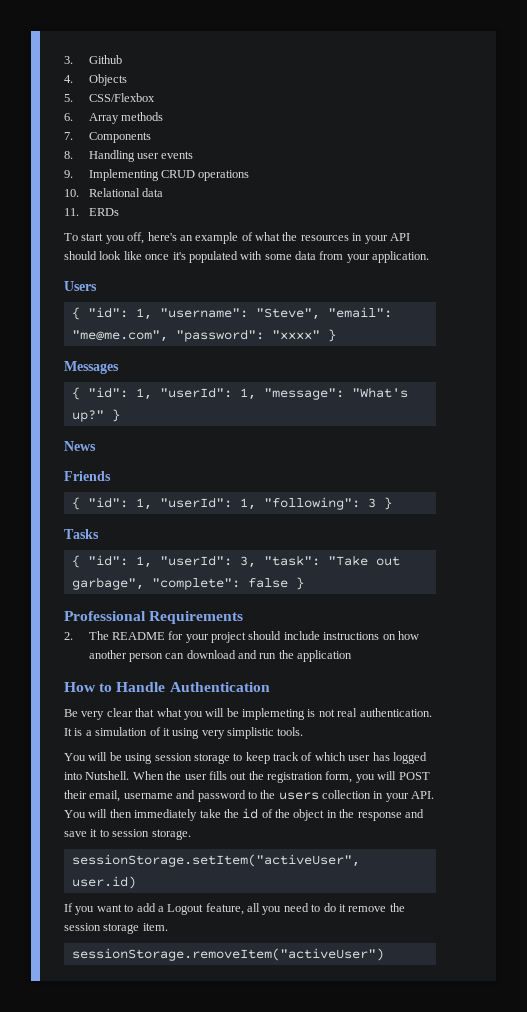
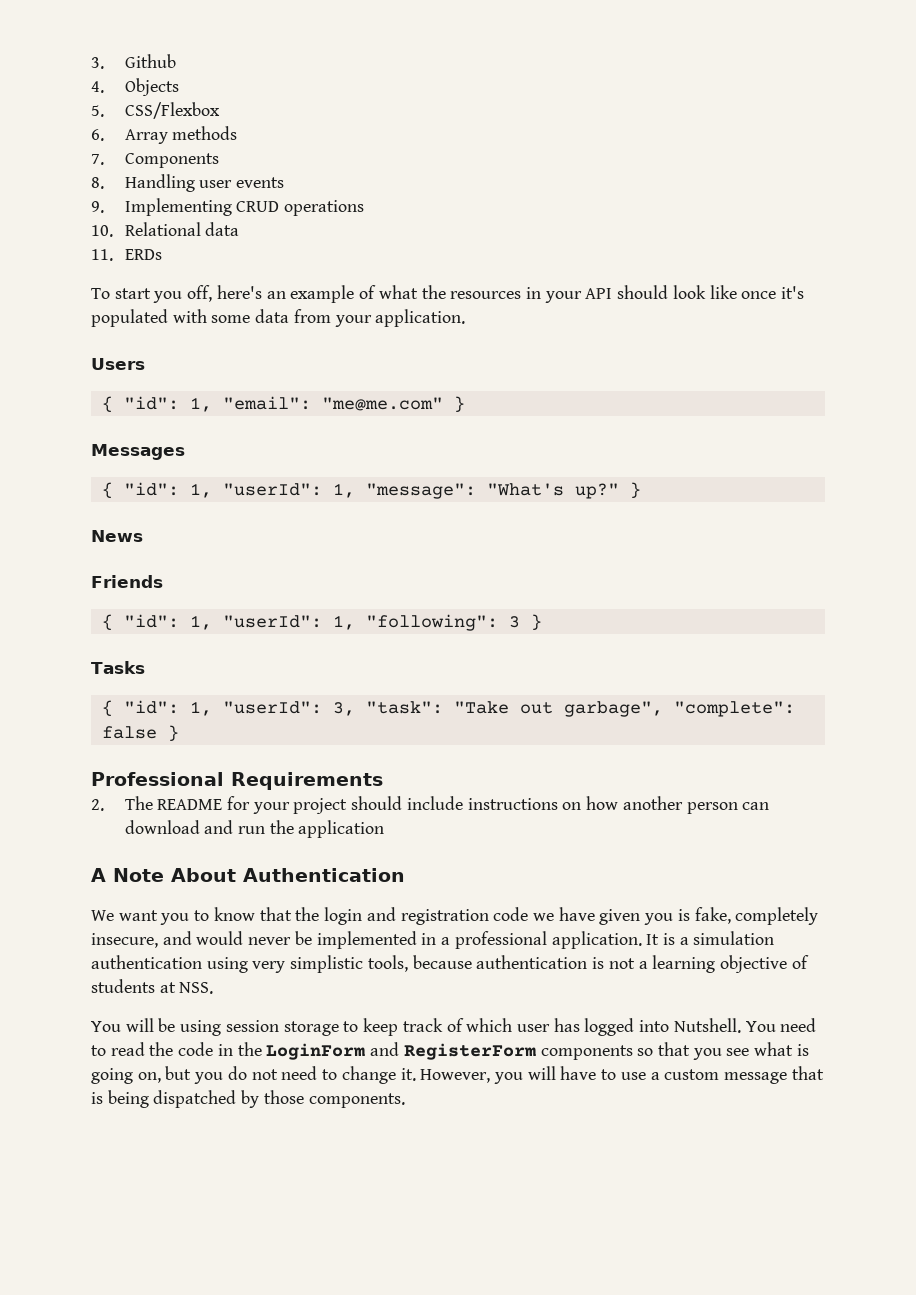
[159,307,392,320] [71,329,320,342] "username": "Steve", "email": "me@me.com", "password": "xxxx" -> [222,396,443,411] "email": "me@me.com"
[64,682,270,692] [64,708,432,720] How to Handle Authentication // Be very clear that what you will be implemeting is not real authentication. -> [91,868,405,882] [91,907,819,925] [91,931,642,949] A Note About Authentication // We want you to know that the login and registration code we have given you is fake, completely insecure, and would never be implemented in a professional application.
[149,727,170,736] of it -> [91,955,202,969] authentication
[277,727,304,736] tools. -> [367,955,809,973] [91,979,214,994] tools, because authentication is not a learning objective of students at NSS.
[132,771,430,783] [64,790,435,802] [64,808,424,821] [64,829,191,840] [71,854,360,867] [71,876,136,889] [64,903,405,915] [64,923,168,934] [71,948,384,961] When the user fills out the registration form, you will POST their email, username and password to the users collection in your API. You will then immediately take the id of the object in the response and save it to session storage. // sessionStorage.setItem("activeUser", user.id) // If you want to add a Logout feature, all you need to do it remove the session storage item. // sessionStorage.removeItem("activeUser") -> [745,1018,817,1032] [91,1042,809,1060] [91,1066,824,1084] [91,1090,405,1108] You need to read the code in the LoginForm and RegisterForm components so that you see what is going on, but you do not need to change it. However, you will have to use a custom message that is being dispatched by those components.

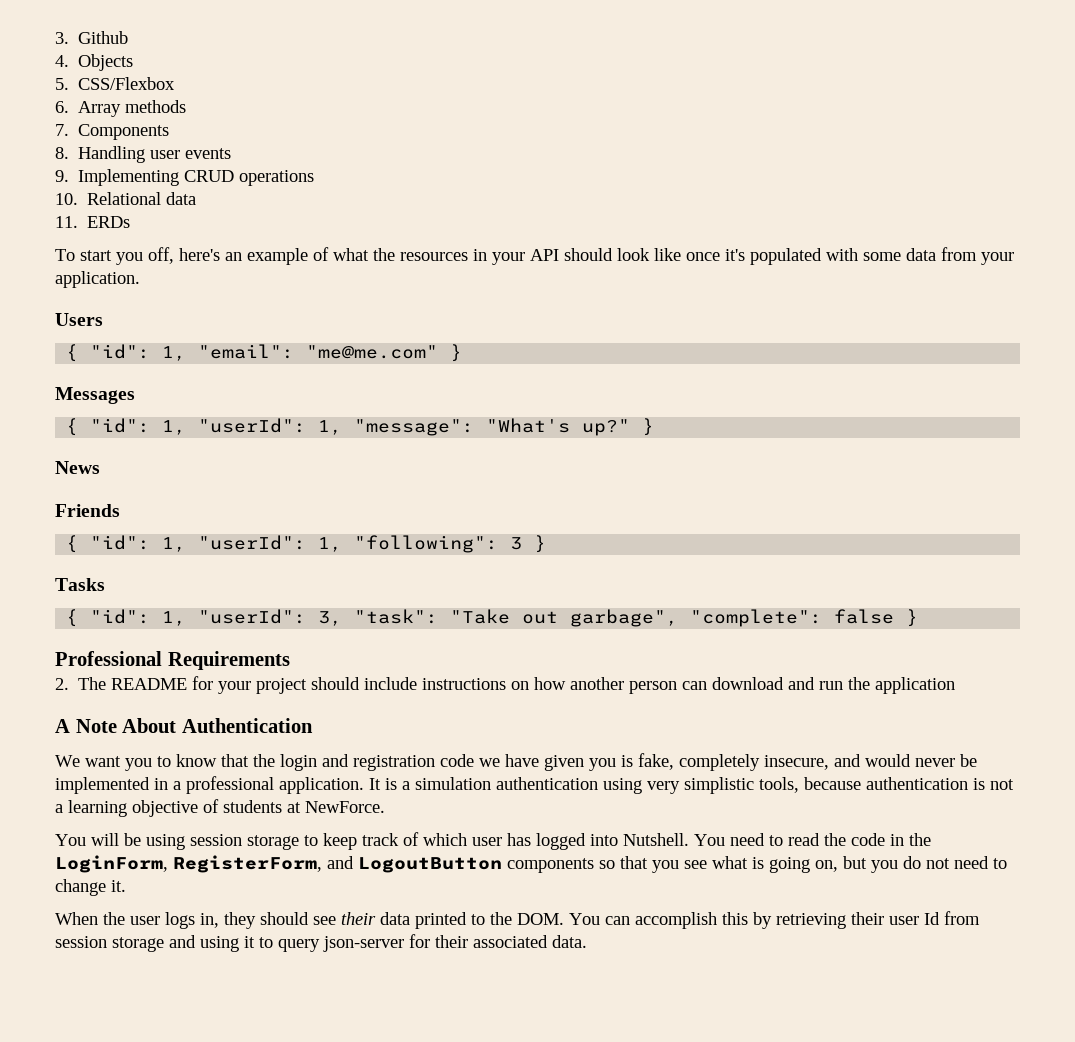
[179,982,214,994] NSS. -> [305,801,385,813] NewForce.
[266,1042,536,1060] LoginForm and RegisterForm -> [55,855,502,873] LoginForm, RegisterForm, and LogoutButton
[420,1066,824,1084] [91,1090,405,1108] However, you will have to use a custom message that is being dispatched by those components. -> [55,911,980,929] [55,934,587,952] // When the user logs in, they should see their data printed to the DOM. You can accomplish this by retrieving their user Id from session storage and using it to query json-server for their associated data.

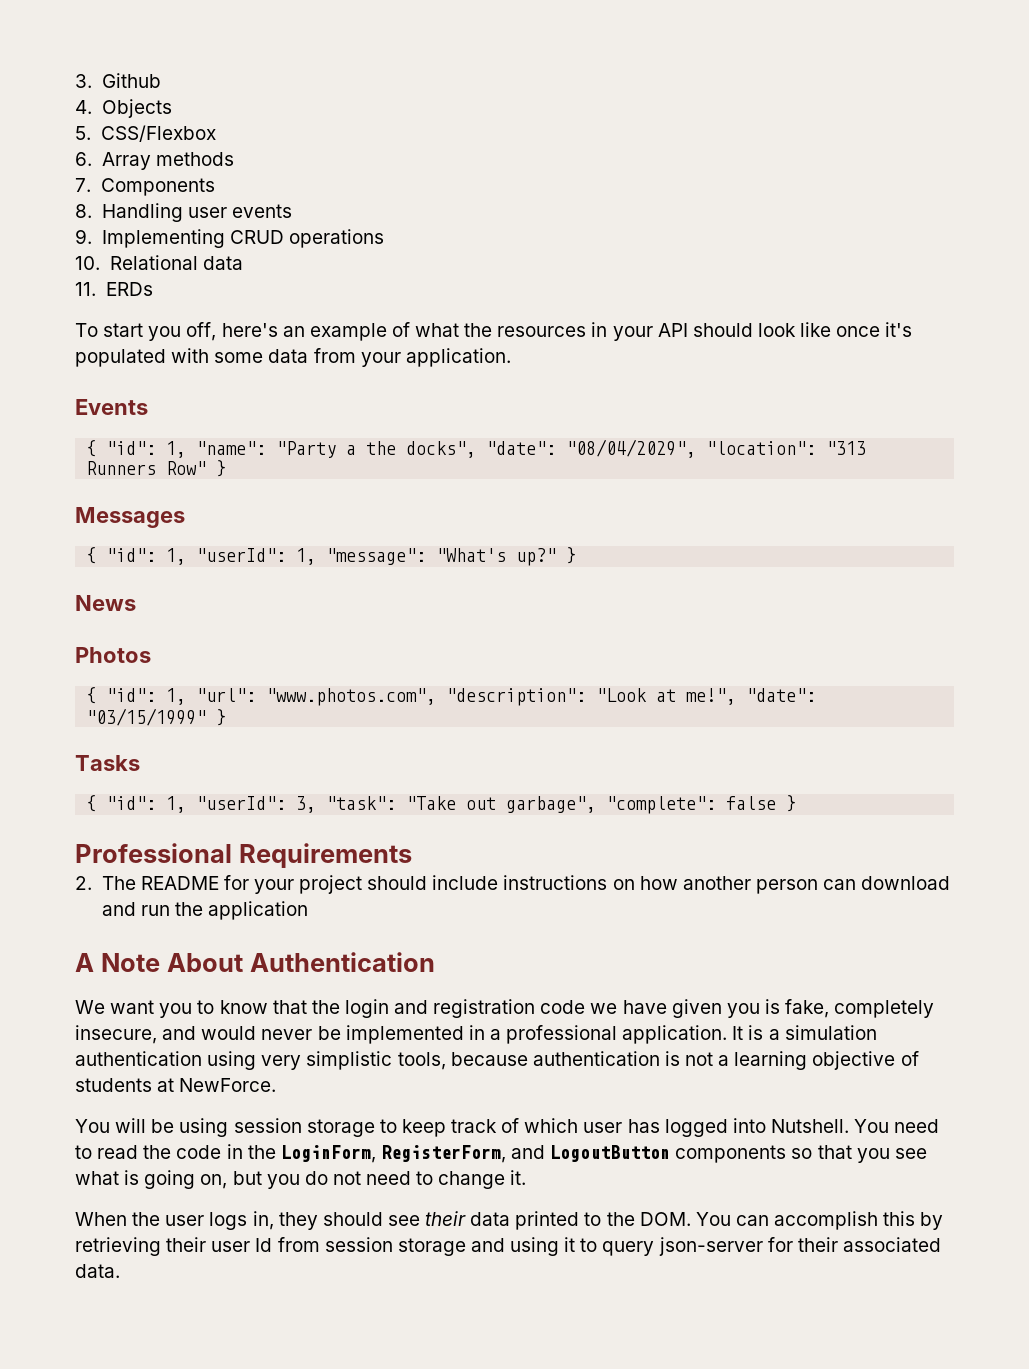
[55,313,103,326] [66,344,439,362] Users // { "id": 1, "email": "me@me.com" -> [75,399,148,415] [86,439,867,458] [86,461,207,475] Events // { "id": 1, "name": "Party a the docks", "date": "08/04/2029", "location": "313 Runners Row"
[55,504,120,517] [66,535,523,553] Friends // { "id": 1, "userId": 1, "following": 3 -> [75,647,151,663] [86,687,817,706] [86,708,207,726] Photos // { "id": 1, "url": "www.photos.com", "description": "Look at me!", "date": "03/15/1999"

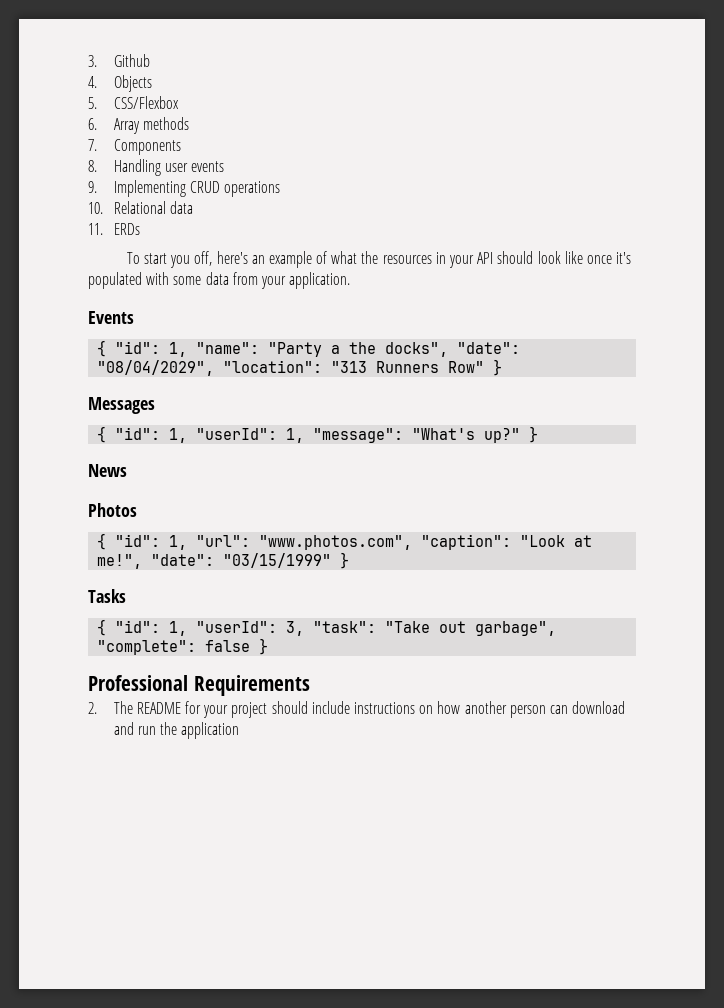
[446,688,587,706] "description": -> [421,534,512,550] "caption":
[75,952,435,972] [75,999,935,1018] [75,1025,877,1044] [75,1051,919,1070] [75,1078,277,1092] [75,1118,940,1137] [75,1144,927,1163] [75,1170,527,1189] [75,1211,944,1230] [75,1237,941,1256] [75,1264,120,1278] // A Note About Authentication // We want you to know that the login and registration code we have given you is fake, completely insecure, and would never be implemented in a professional application. It is a simulation authentication using very simplistic tools, because authentication is not a learning objective of students at NewForce. // You will be using session storage to keep track of which user has logged into Nutshell. You need to read the code in the LoginForm, RegisterForm, and LogoutButton components so that you see what is going on, but you do not need to change it. // When the user logs in, they should see their data printed to the DOM. You can accomplish this by retrieving their user Id from session storage and using it to query json-server for their associated data. -> (240, 730) none

